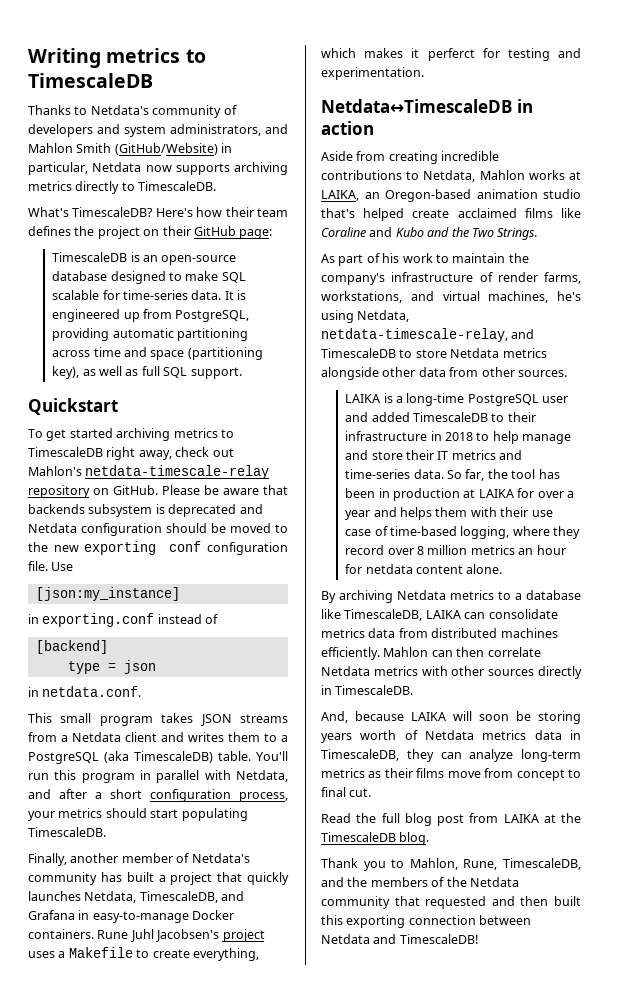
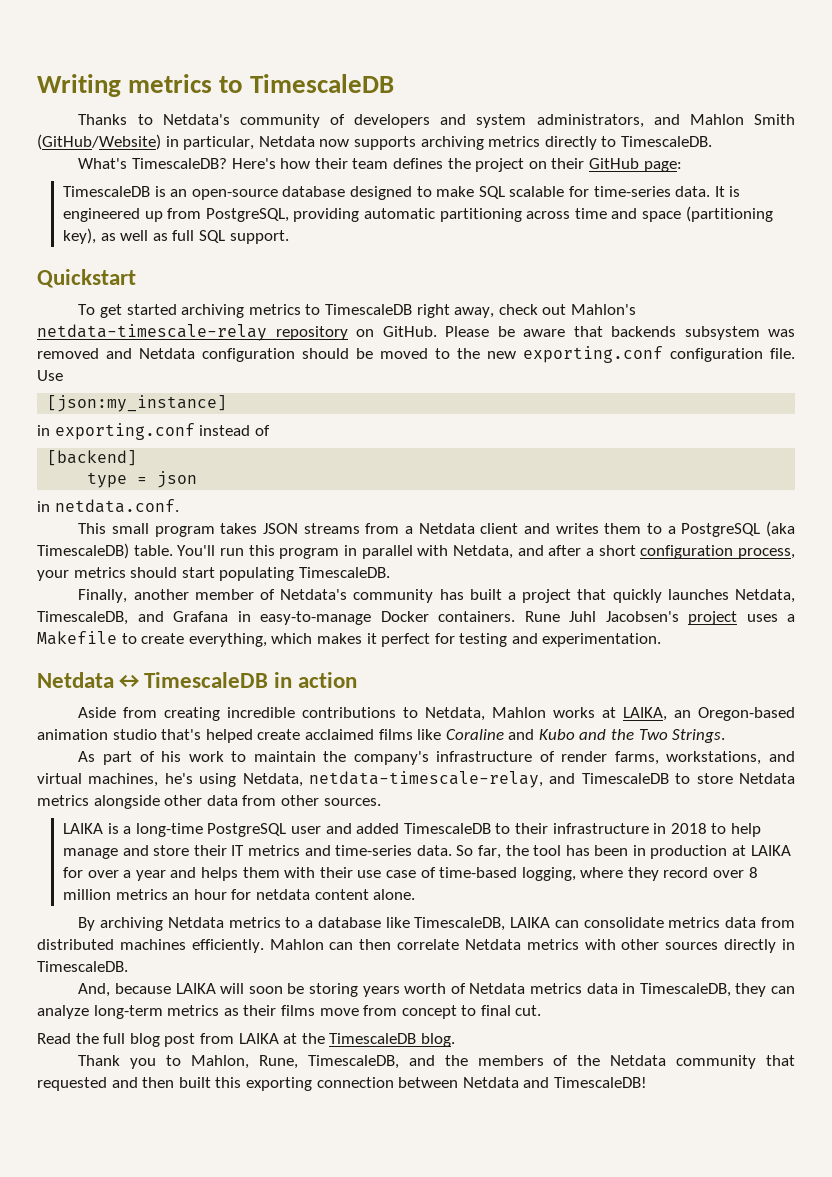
[155,504,237,517] is deprecated -> [768,329,795,337] [37,348,99,359] was removed
[84,541,202,555] exporting conf -> [523,346,663,363] exporting.conf
[427,48,475,61] perferct -> [381,633,431,647] perfect

